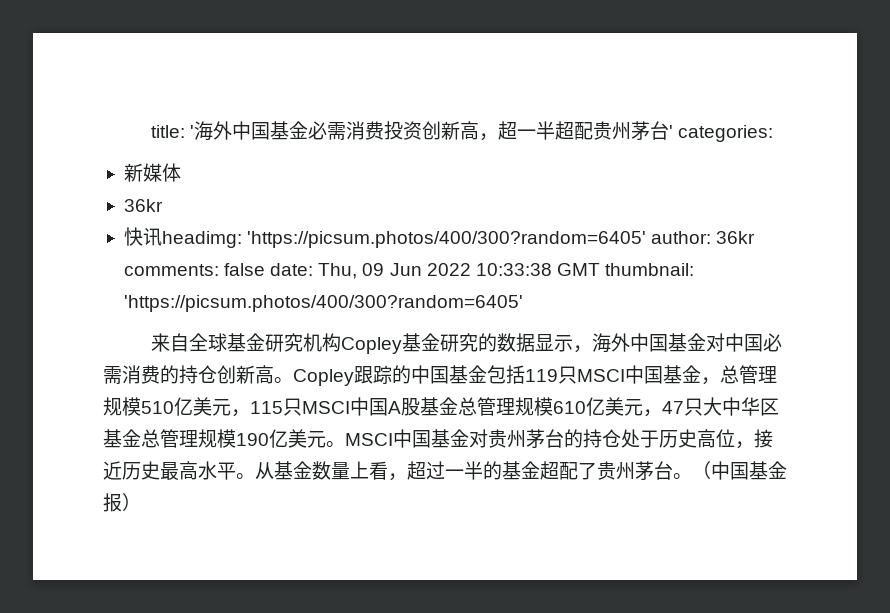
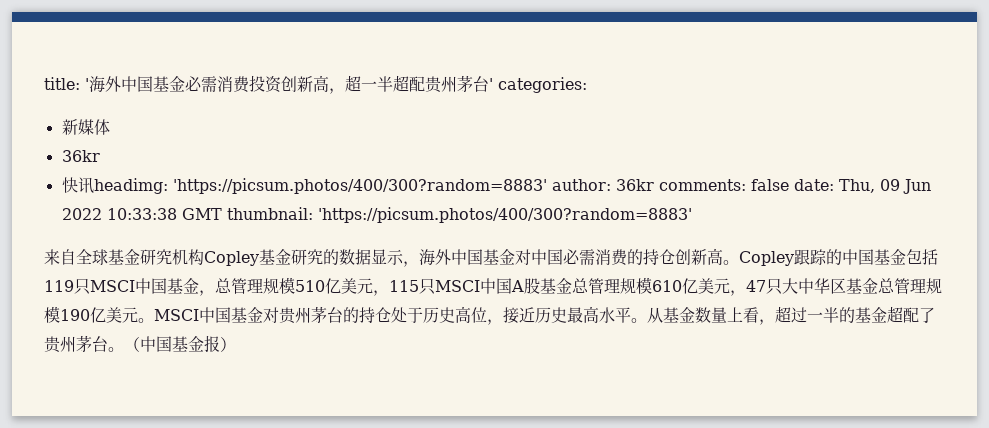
[247,231,647,248] 'https://picsum.photos/400/300?random=6405' -> [172,178,547,194] 'https://picsum.photos/400/300?random=8883'
[123,295,523,312] 'https://picsum.photos/400/300?random=6405' -> [317,207,692,223] 'https://picsum.photos/400/300?random=8883'

